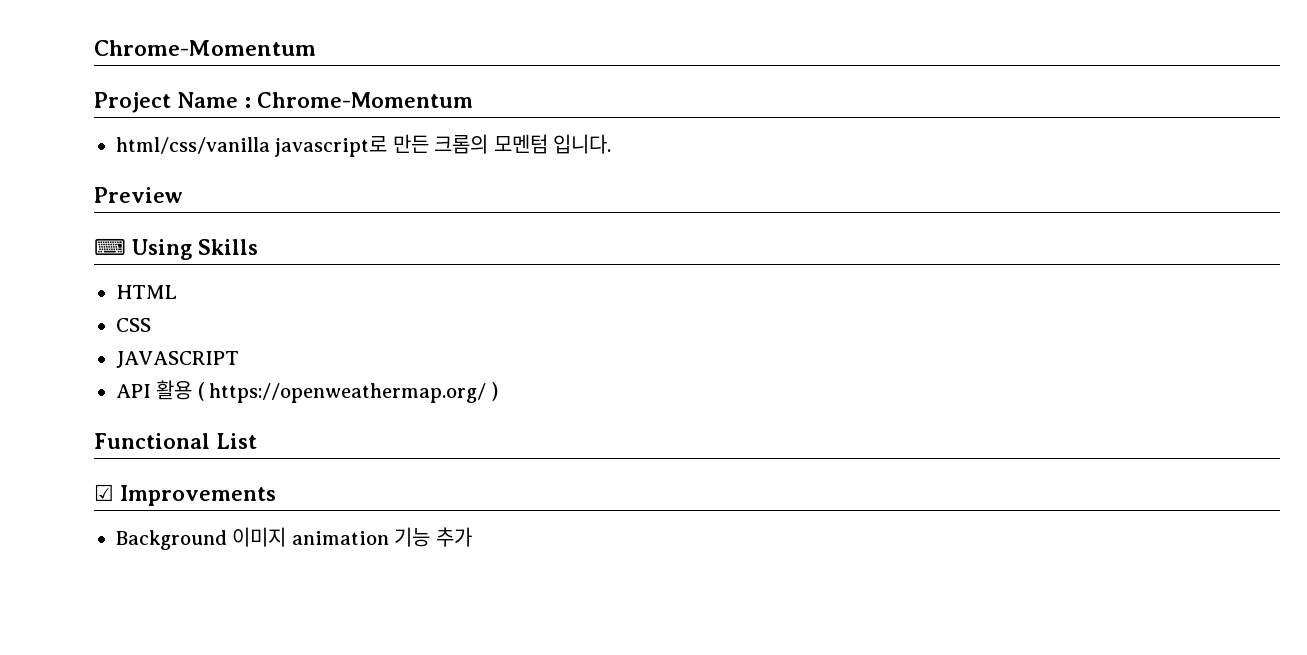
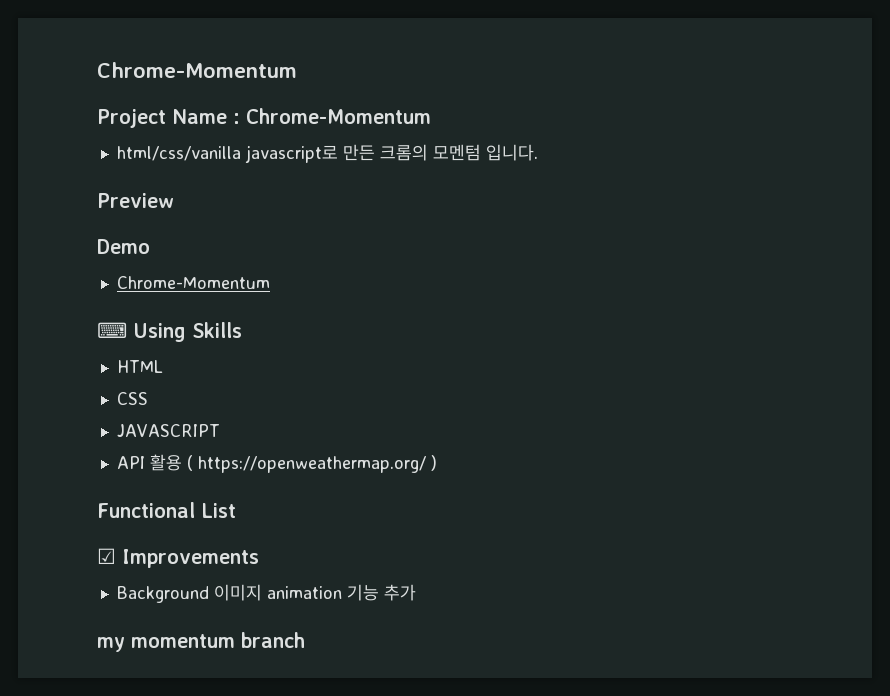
(183, 195) none -> [97,239,150,254] [116,276,270,289] // Demo // Chrome-Momentum
(472, 537) none -> [97,632,305,652] // my momentum branch

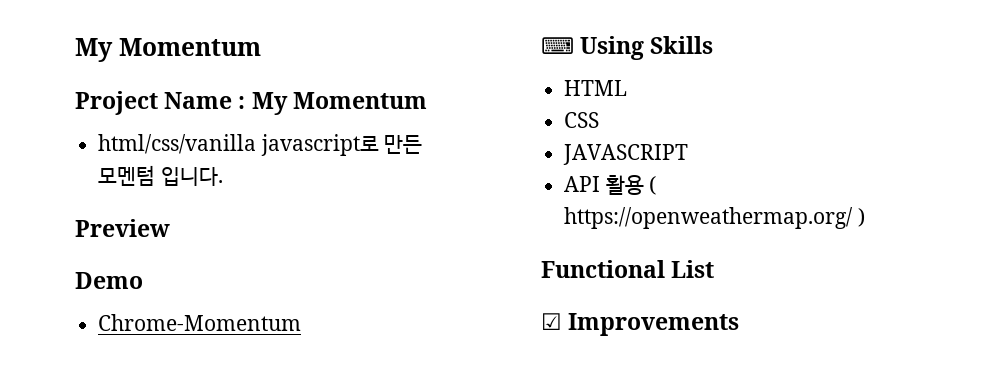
[97,62,297,78] Chrome-Momentum -> [75,38,261,62] My Momentum
[246,108,431,124] Chrome-Momentum -> [251,92,427,115] My Momentum
[379,144,428,161] 크롬의 -> (423, 144) none
[116,584,416,603] [97,632,305,652] // Background 이미지 animation 기능 추가 // my momentum branch -> (740, 324) none

